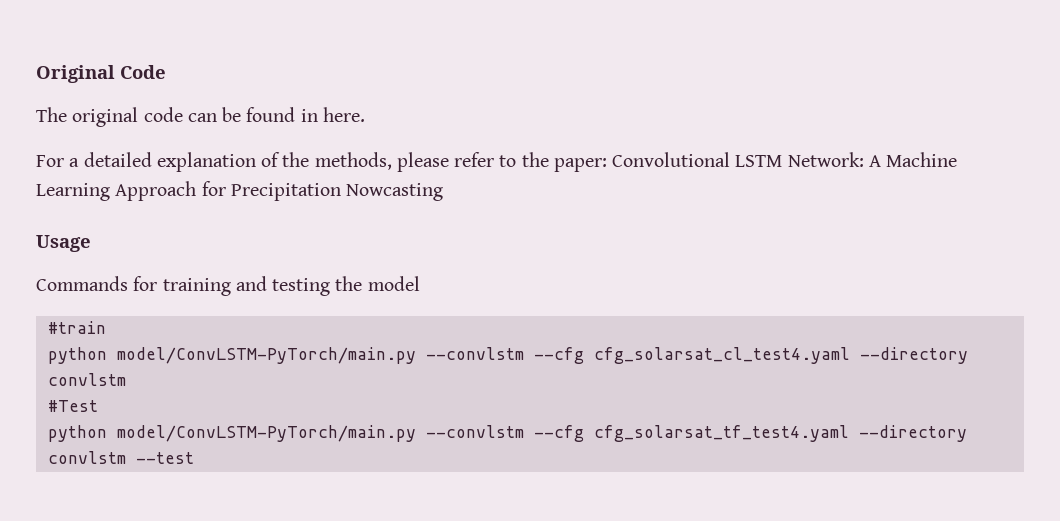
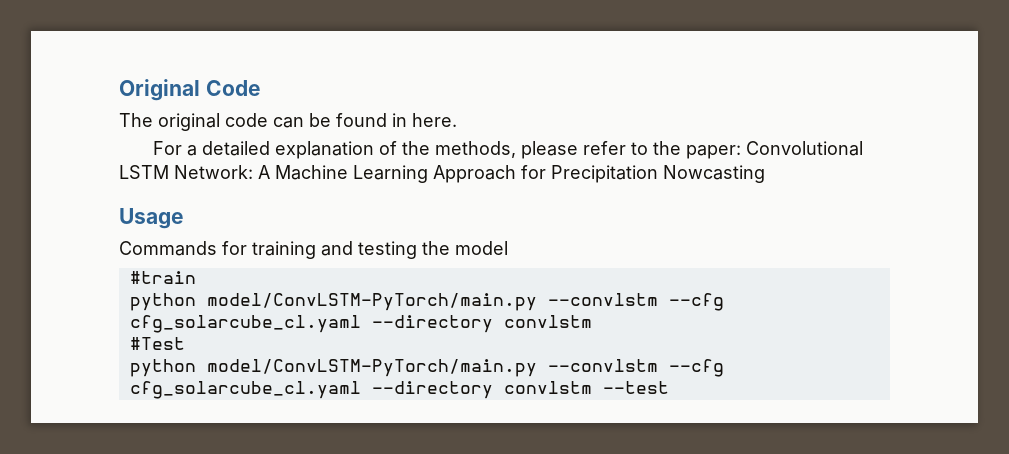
[593,347,850,364] cfg_solarsat_cl_test4.yaml -> [129,315,361,333] cfg_solarcube_cl.yaml
[593,425,849,442] cfg_solarsat_tf_test4.yaml -> [129,381,361,399] cfg_solarcube_cl.yaml

